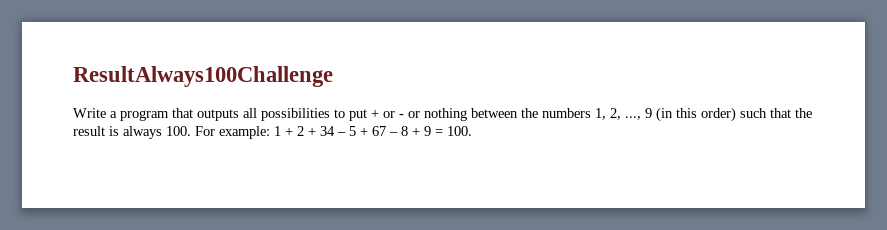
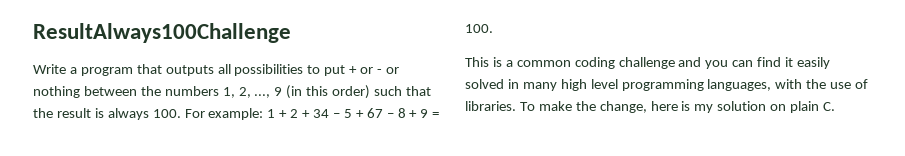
(472, 131) none -> [465,57,831,69] [465,79,869,91] [465,101,836,113] // This is a common coding challenge and you can find it easily solved in many high level programming languages, with the use of libraries. To make the change, here is my solution on plain C.

